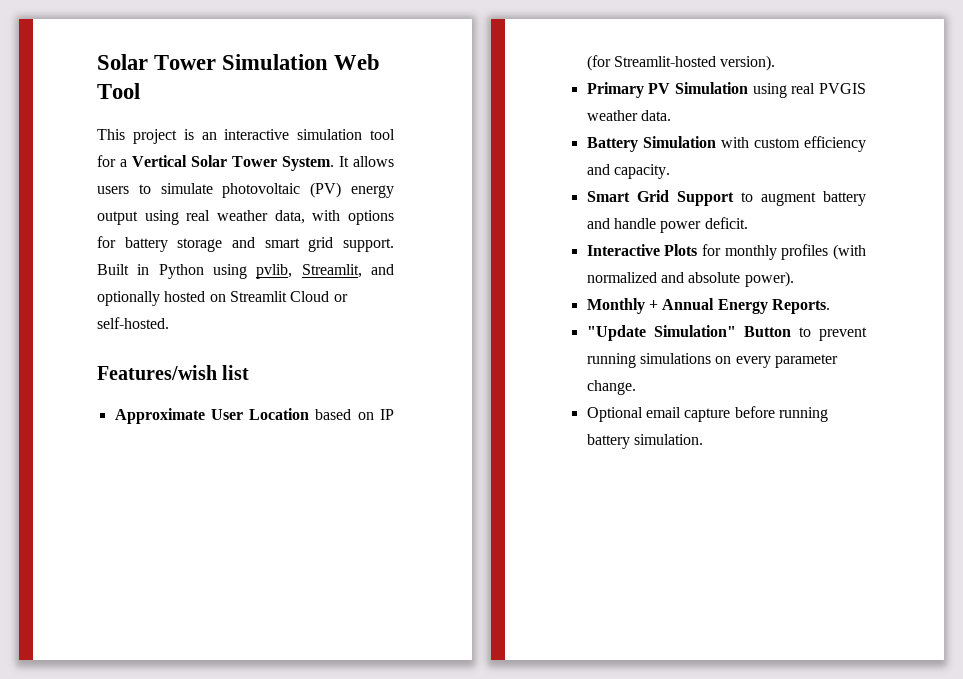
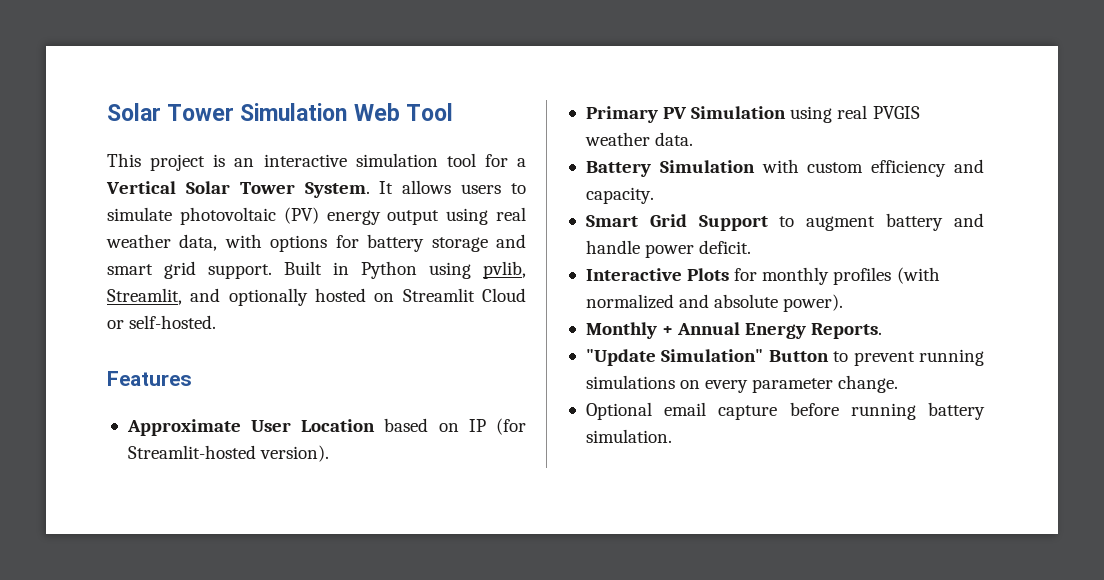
[97,365,250,380] Features/wish list -> [107,371,192,386] Features

